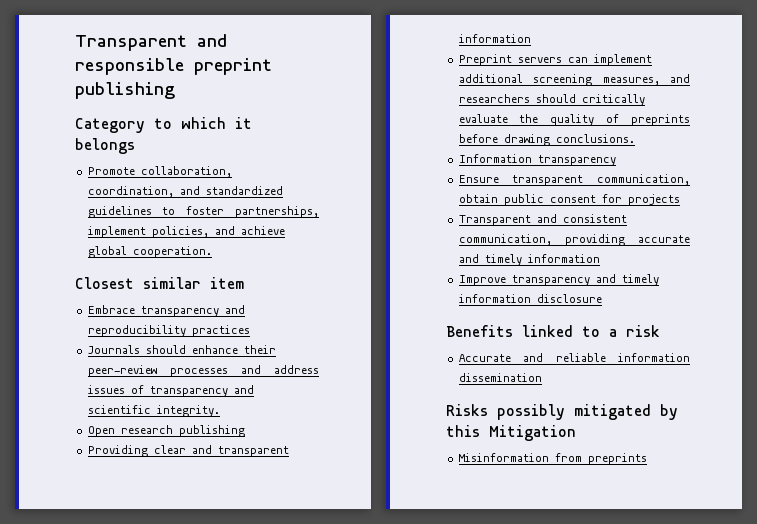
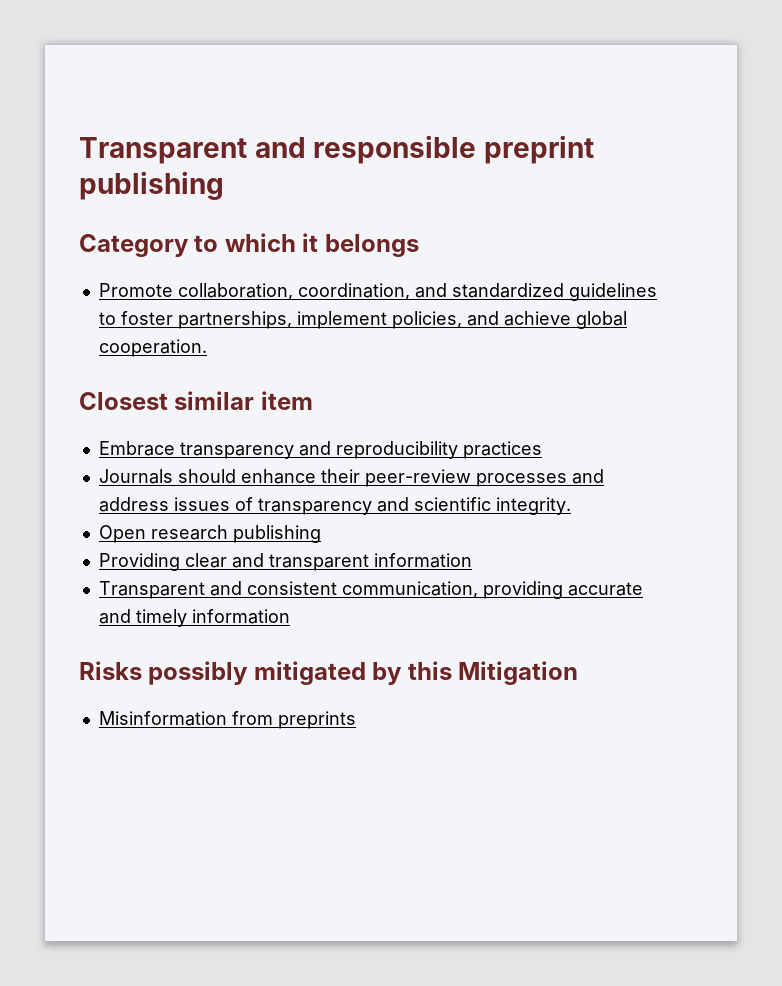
[458,54,652,66] [458,74,690,86] [458,94,645,106] [458,114,690,126] [458,134,635,146] [458,154,616,166] [458,174,690,186] [458,194,680,206] // Preprint servers can implement additional screening measures, and researchers should critically evaluate the quality of preprints before drawing conclusions. // Information transparency // Ensure transparent communication, obtain public consent for projects -> (472, 560) none
[458,274,659,286] [458,294,602,303] [446,325,660,337] [458,353,690,362] [458,373,542,382] // Improve transparency and timely information disclosure // Benefits linked to a risk // Accurate and reliable information dissemination -> (290, 616) none

